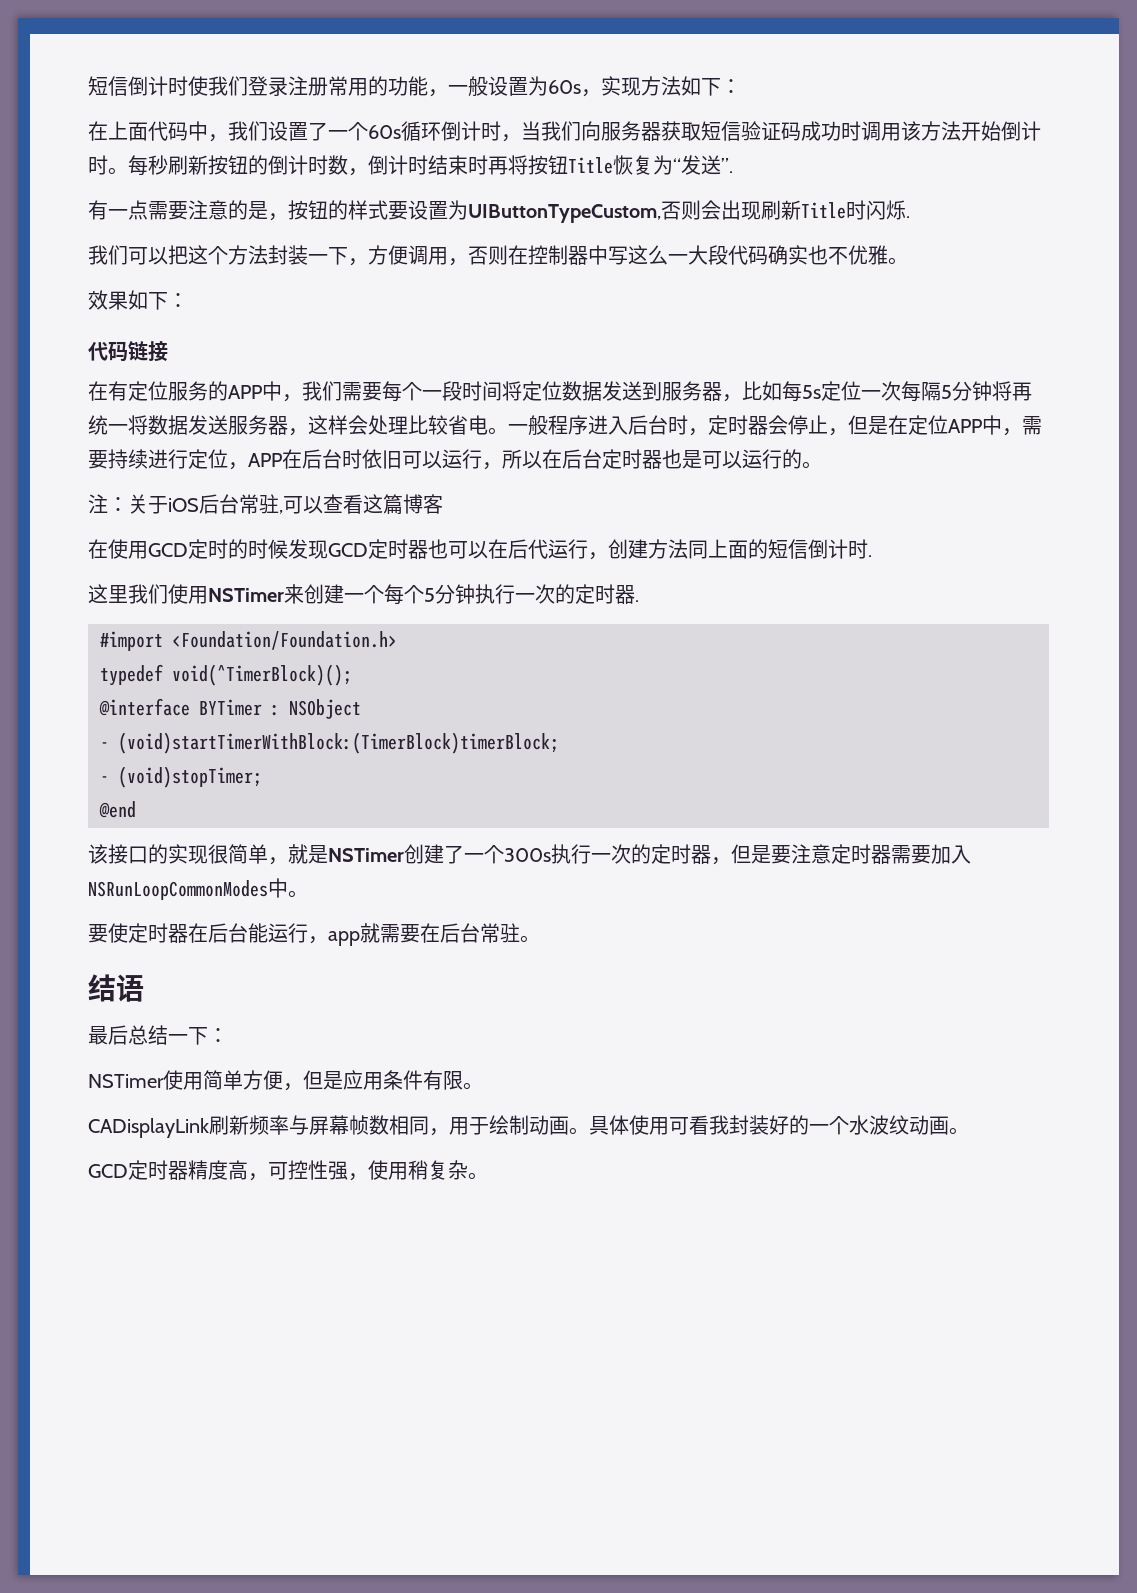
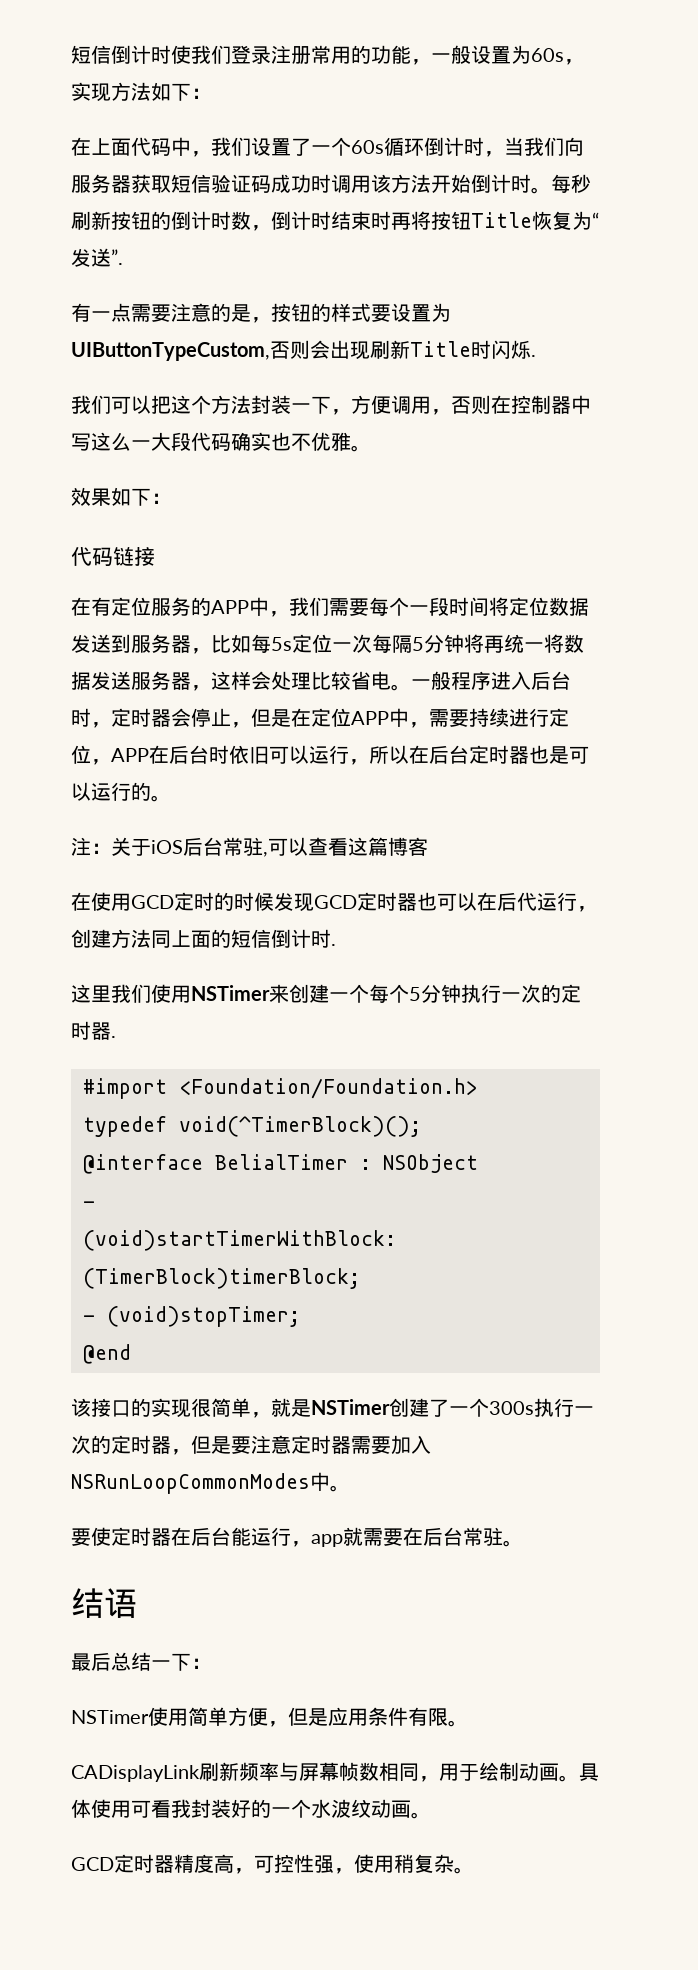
[199,699,262,716] BYTimer -> [215,1154,348,1170] BelialTimer

